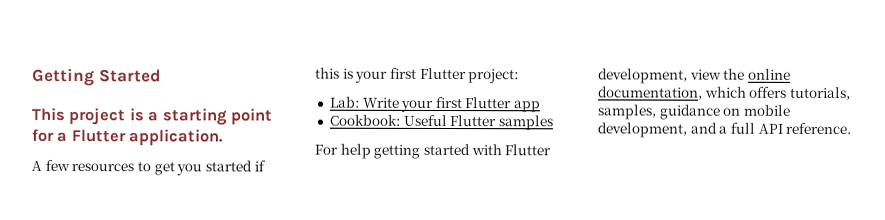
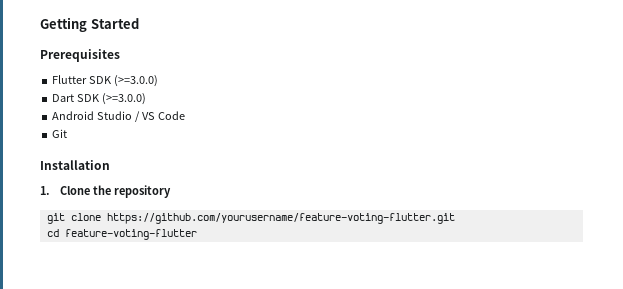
[31,107,274,126] [31,128,224,146] [31,159,266,176] [315,67,520,84] [329,96,542,113] [328,114,553,131] [314,143,552,159] [598,68,791,84] [598,86,851,101] [597,104,791,120] [597,122,852,138] This project is a starting point for a Flutter application. // A few resources to get you started if this is your first Flutter project: // Lab: Write your first Flutter app // Cookbook: Useful Flutter samples // For help getting started with Flutter development, view the online documentation, which offers tutorials, samples, guidance on mobile development, and a full API reference. -> [40,49,120,62] [52,75,159,87] [52,93,147,105] [52,111,185,122] [52,129,68,138] [40,160,110,170] [40,185,171,198] [46,213,455,224] [46,229,197,240] Prerequisites // Flutter SDK (>=3.0.0) // Dart SDK (>=3.0.0) // Android Studio / VS Code // Git // Installation // 1. Clone the repository // git clone https://github.com/yourusername/feature-voting-flutter.git // cd feature-voting-flutter

